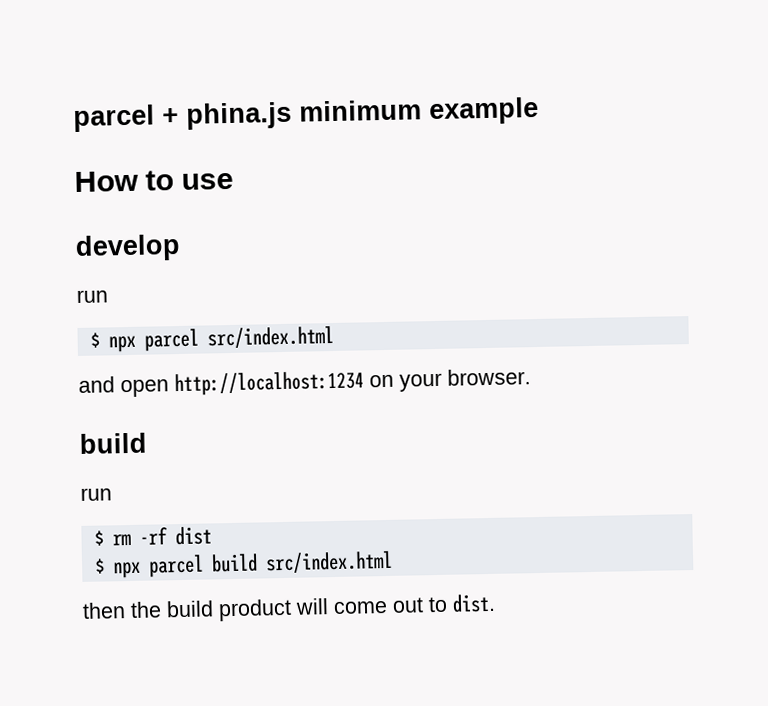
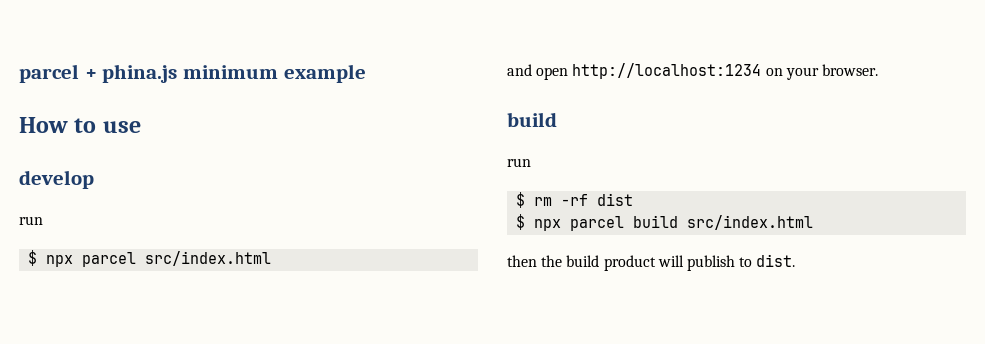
[333,597,424,615] come out -> [686,255,735,271] publish

